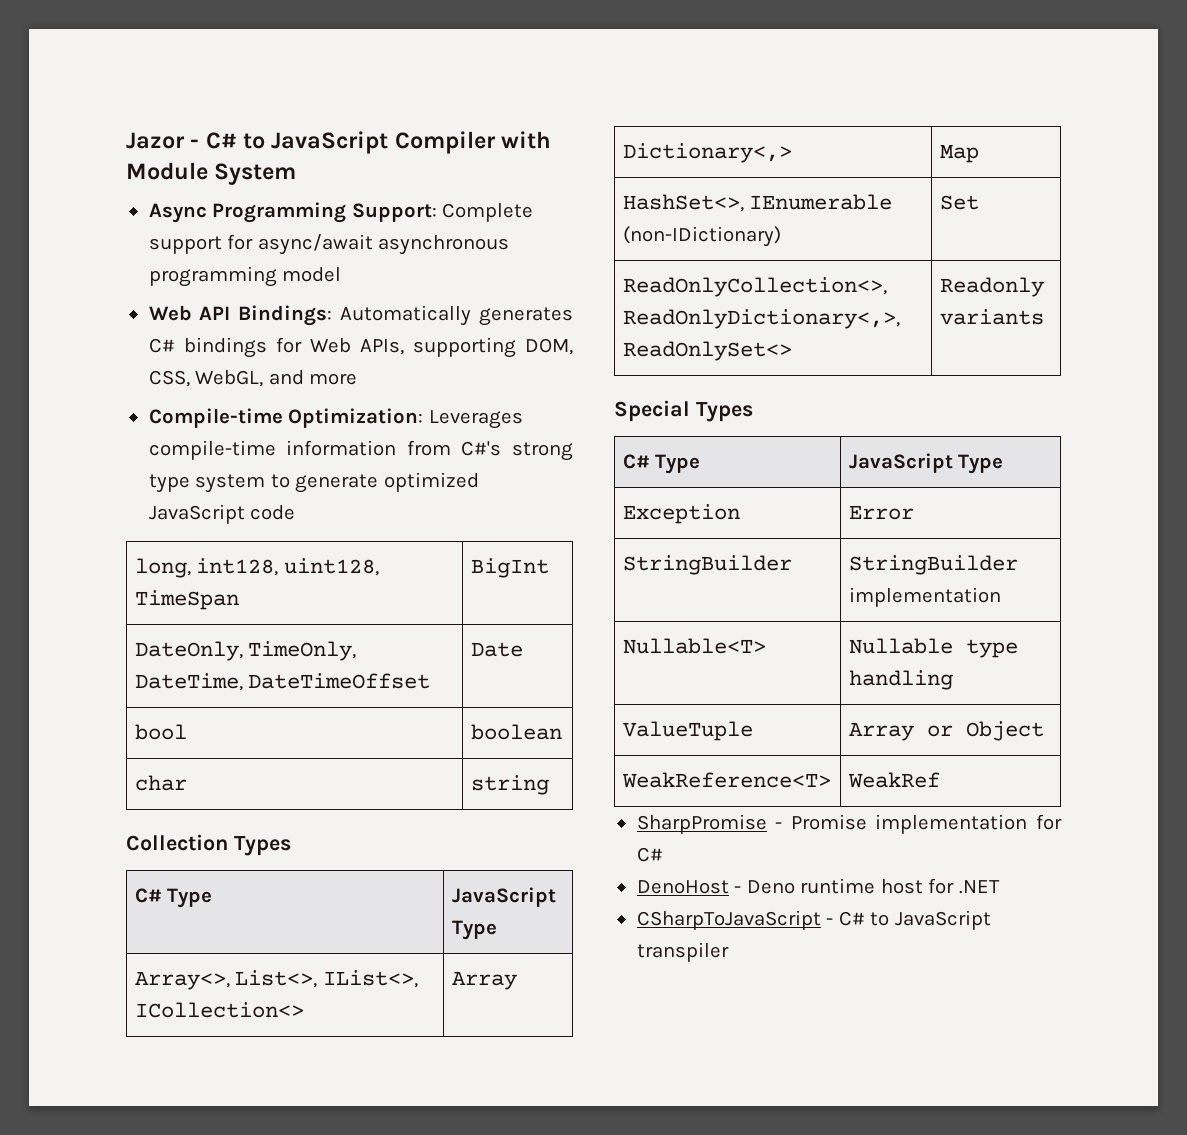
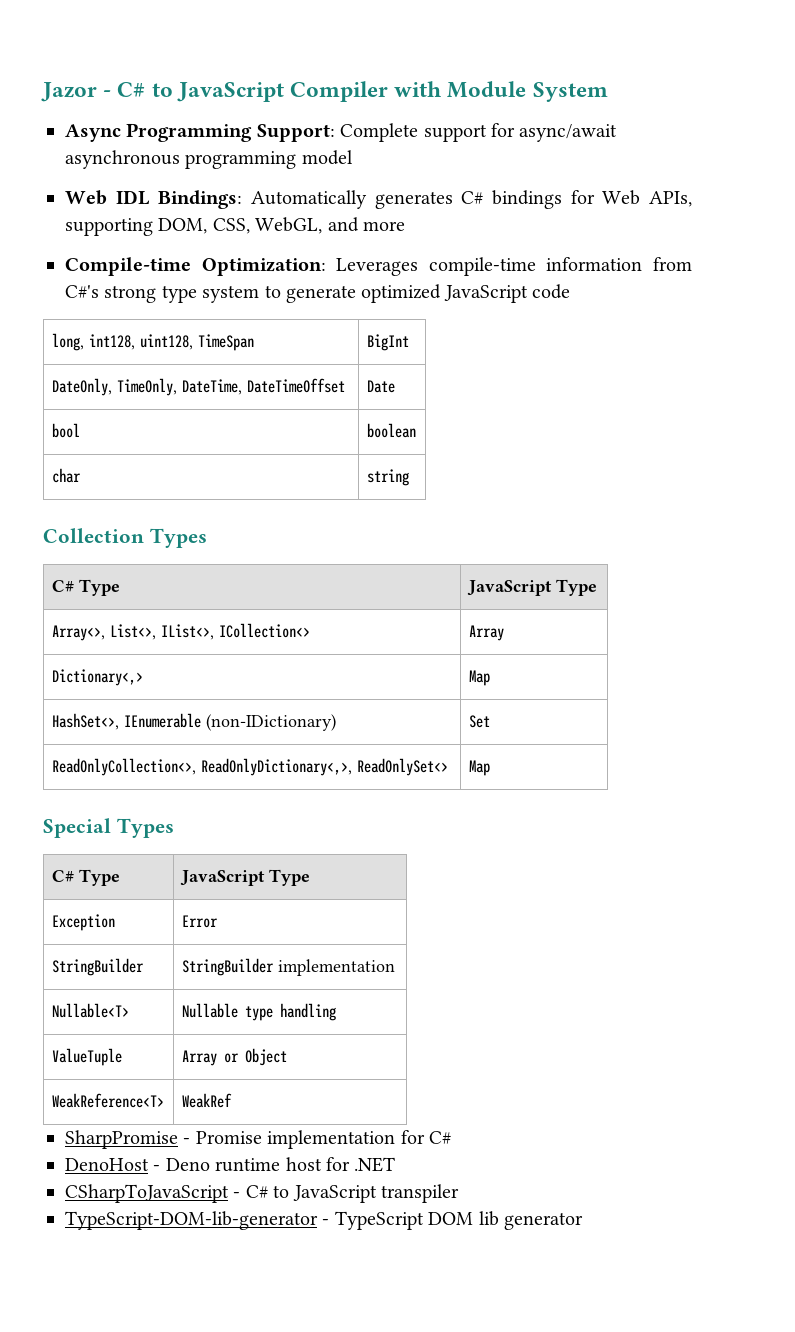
[199,306,231,320] API -> [115,190,150,205] IDL
[939,277,1044,297] [939,309,1044,325] Readonly variants -> [468,760,490,776] Map
(729, 952) none -> [65,1211,583,1230] // TypeScript-DOM-lib-generator - TypeScript DOM lib generator

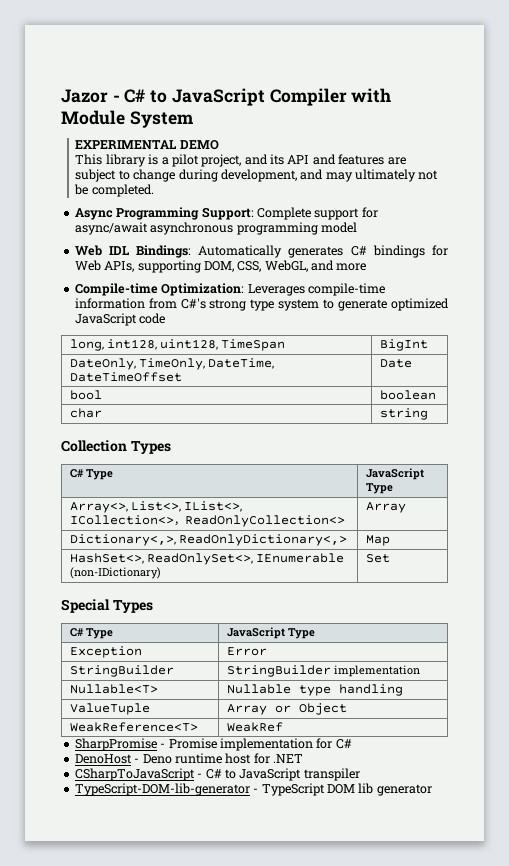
(608, 92) none -> [75,140,219,150] [75,154,406,167] [75,169,439,182] [74,184,154,197] // EXPERIMENTAL DEMO // This library is a pilot project, and its API and features are subject to change during development, and may ultimately not be completed.
(310, 630) none -> [174,515,346,527] ，ReadOnlyCollection<>
[51,669,143,686] Dictionary<,> -> [70,534,348,546] Dictionary<,>, ReadOnlyDictionary<,>
(119, 721) none -> [147,553,254,565] ReadOnlySet<>,
[51,758,448,776] [468,760,490,776] // ReadOnlyCollection<>, ReadOnlyDictionary<,>, ReadOnlySet<> | Map -> (391, 558) none

